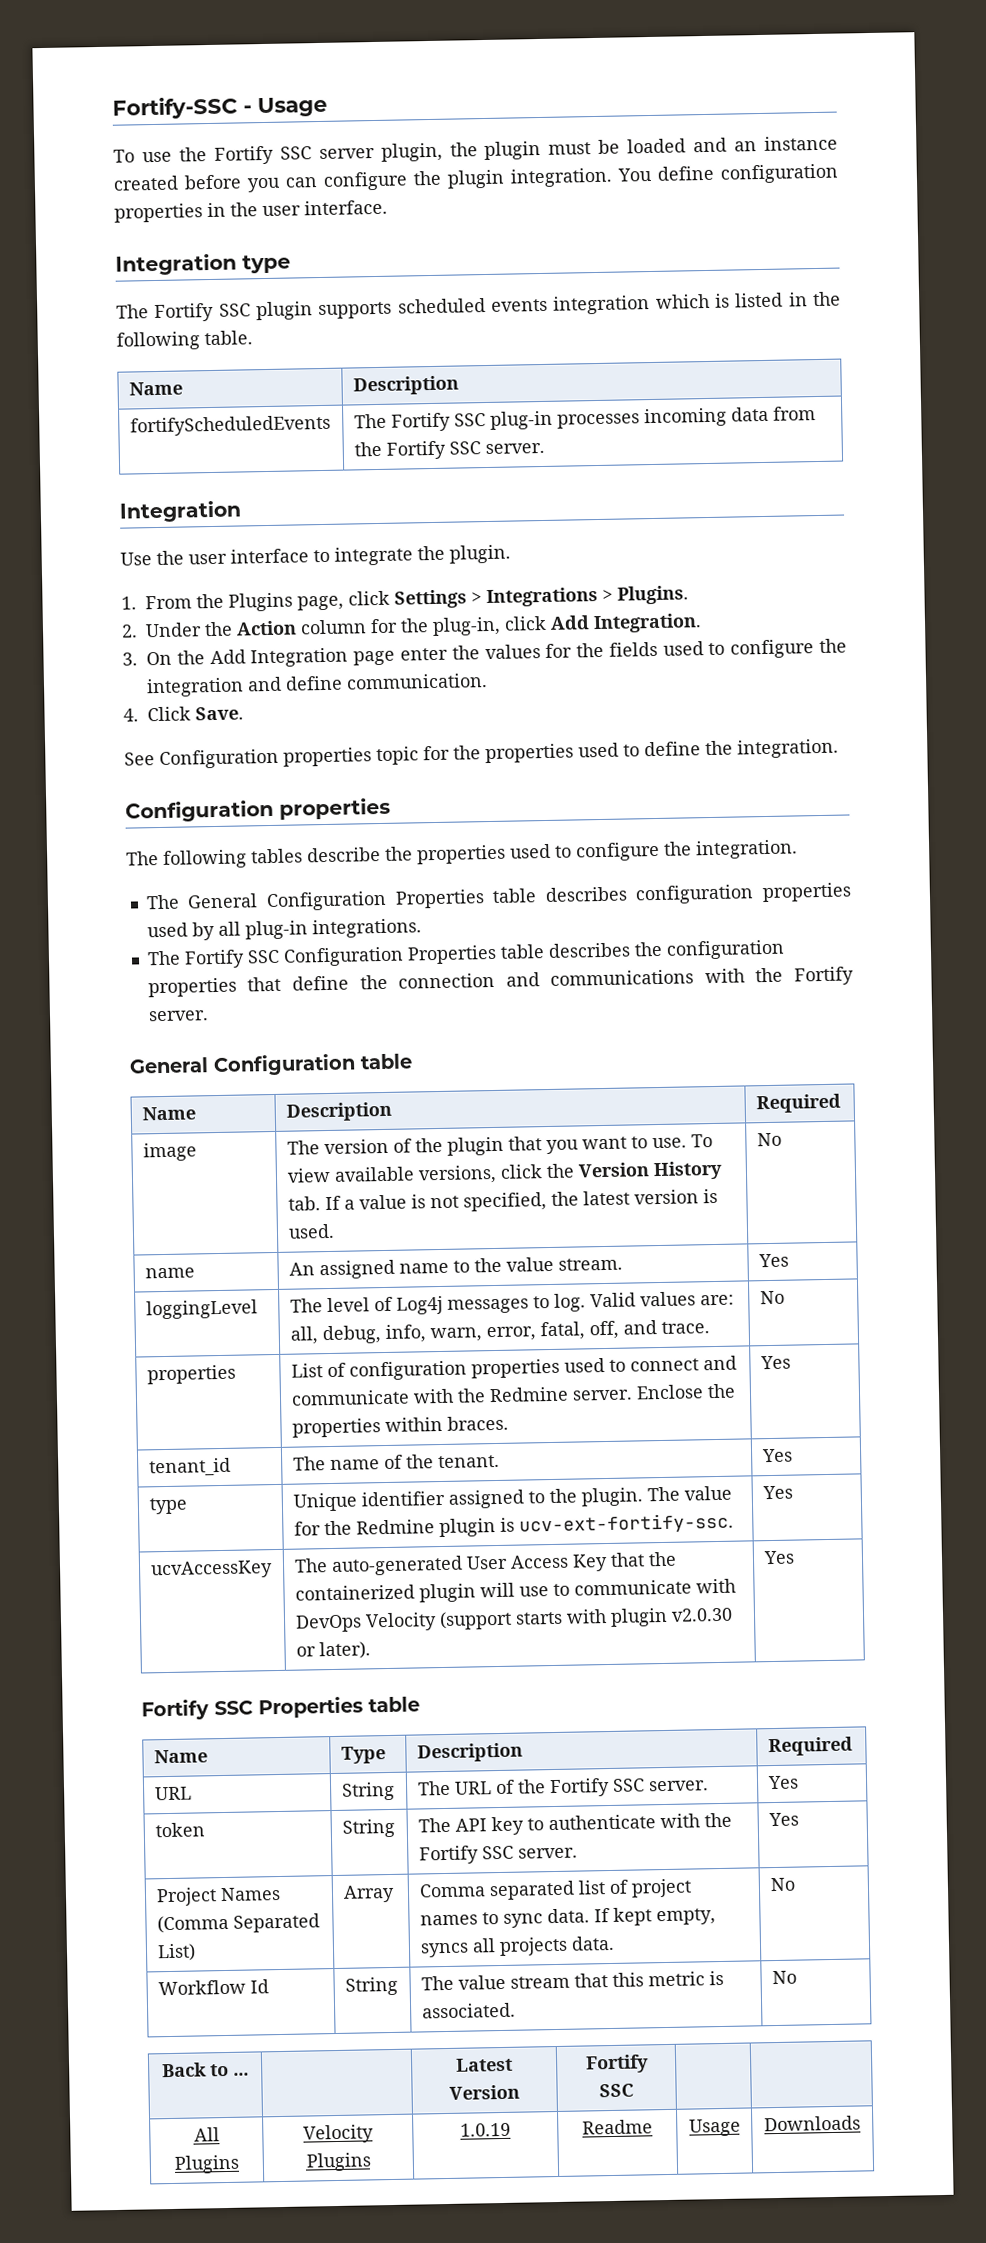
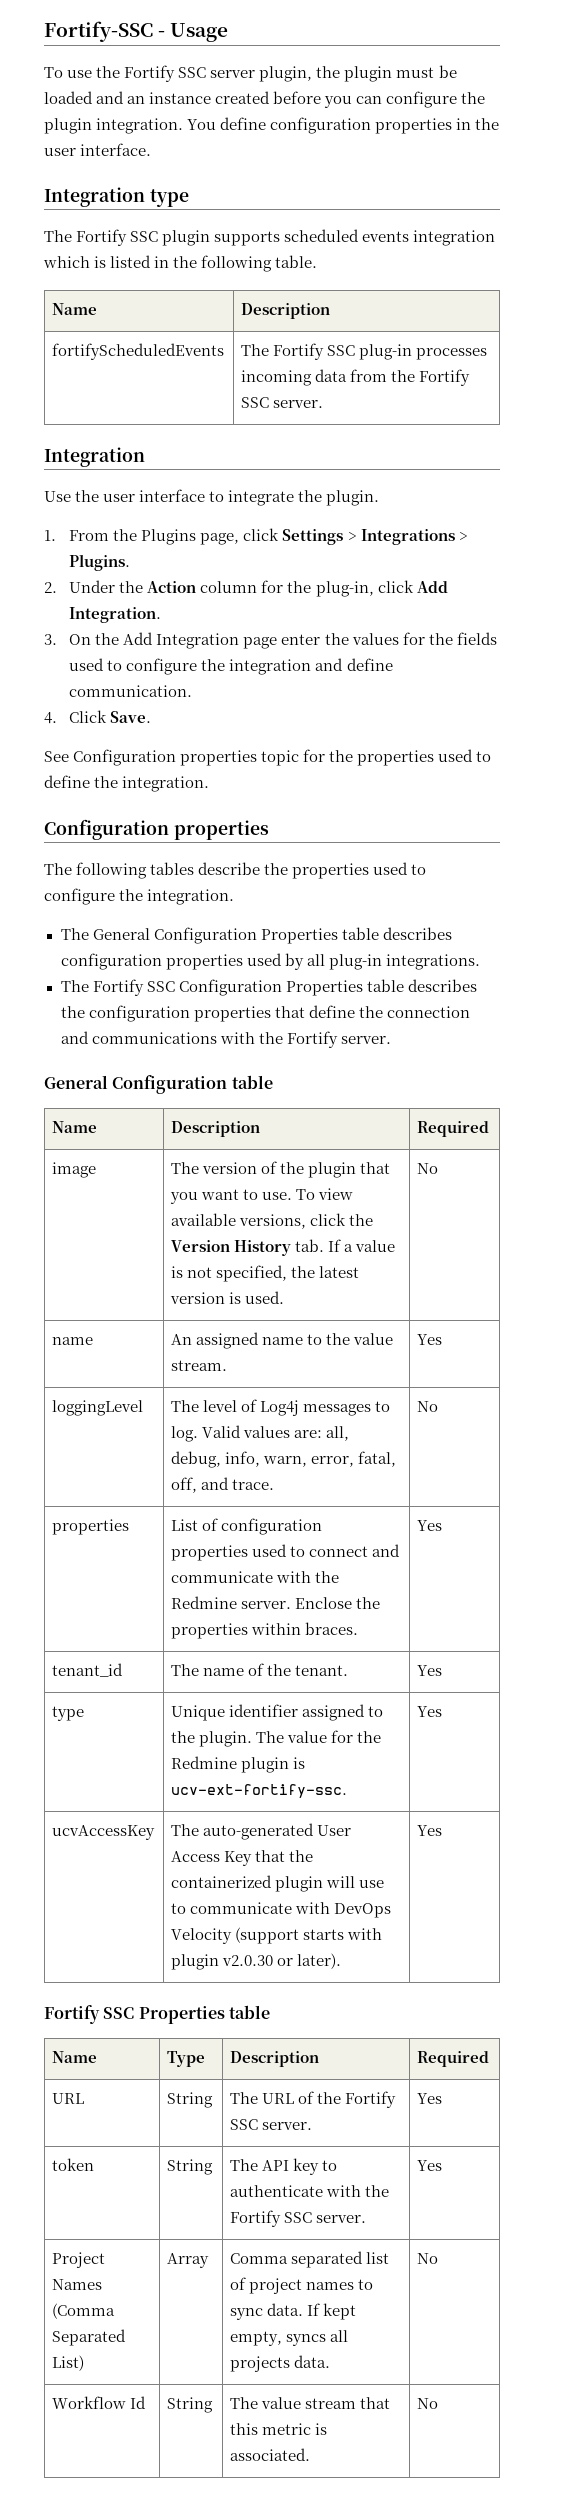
[162,2062,249,2078] [456,2057,513,2072] [449,2084,520,2100] [584,2054,649,2074] [599,2083,634,2098] [193,2127,220,2142] [174,2154,240,2174] [303,2124,374,2144] [305,2152,372,2172] [460,2122,511,2137] [582,2119,653,2135] [688,2118,741,2137] [764,2115,861,2132] // Back to ... | | Latest Version | Fortify SSC | | // All Plugins | Velocity Plugins | 1.0.19 | Readme | Usage | Downloads -> (439, 2403) none

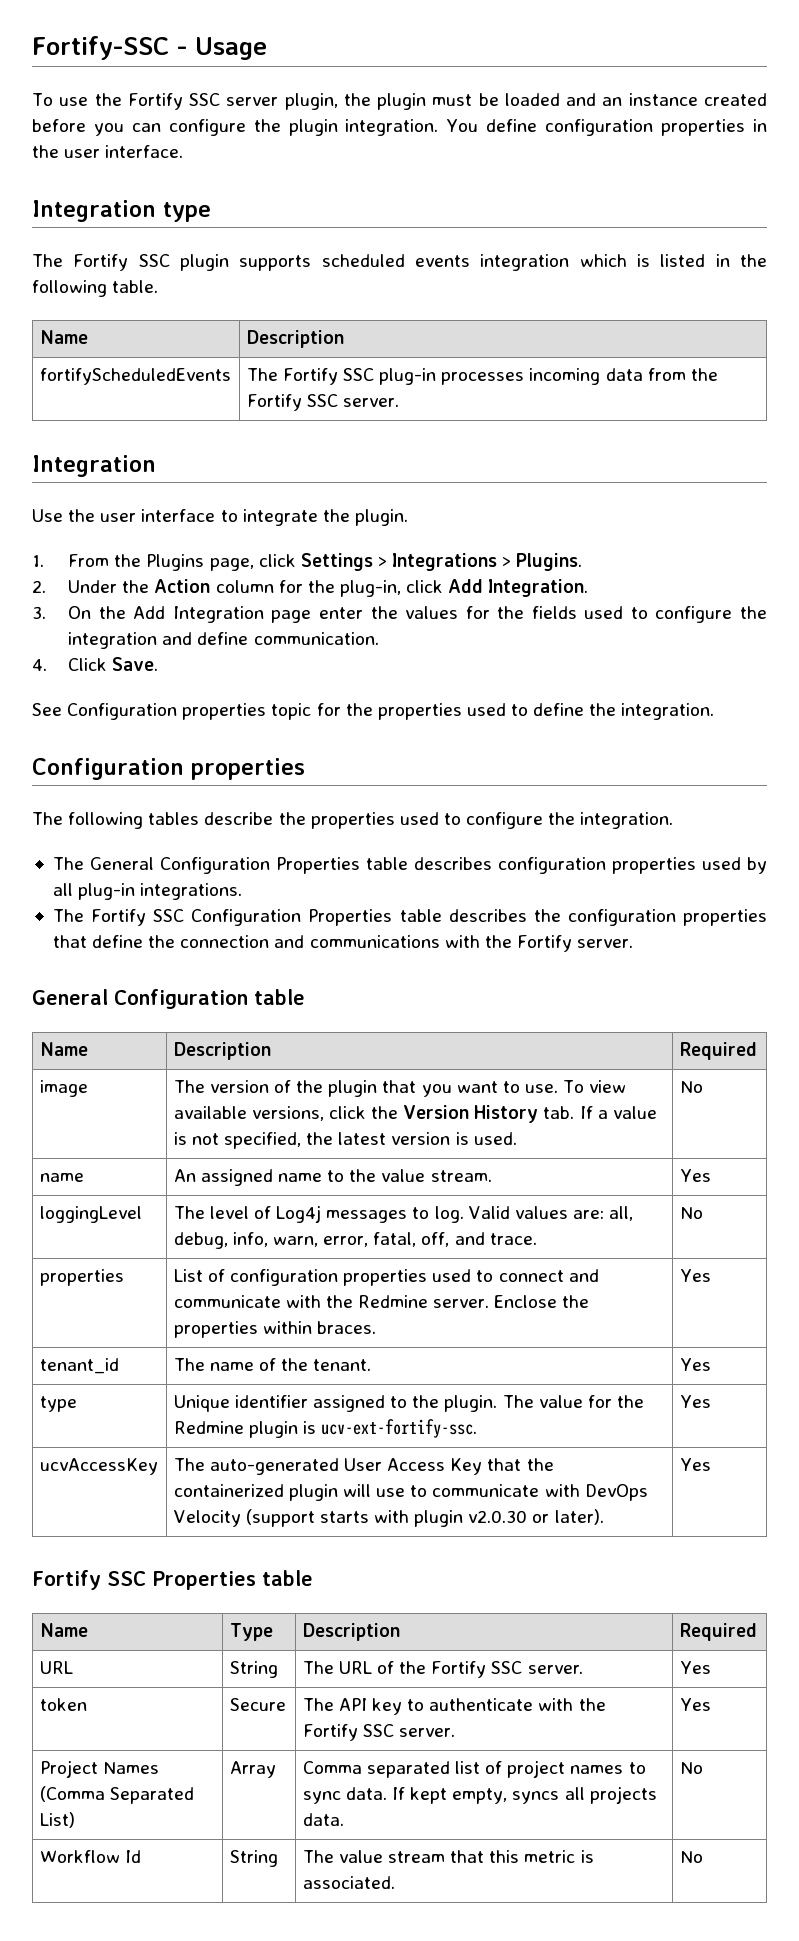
[167,2159,214,2175] String -> [229,1698,286,1711] Secure

